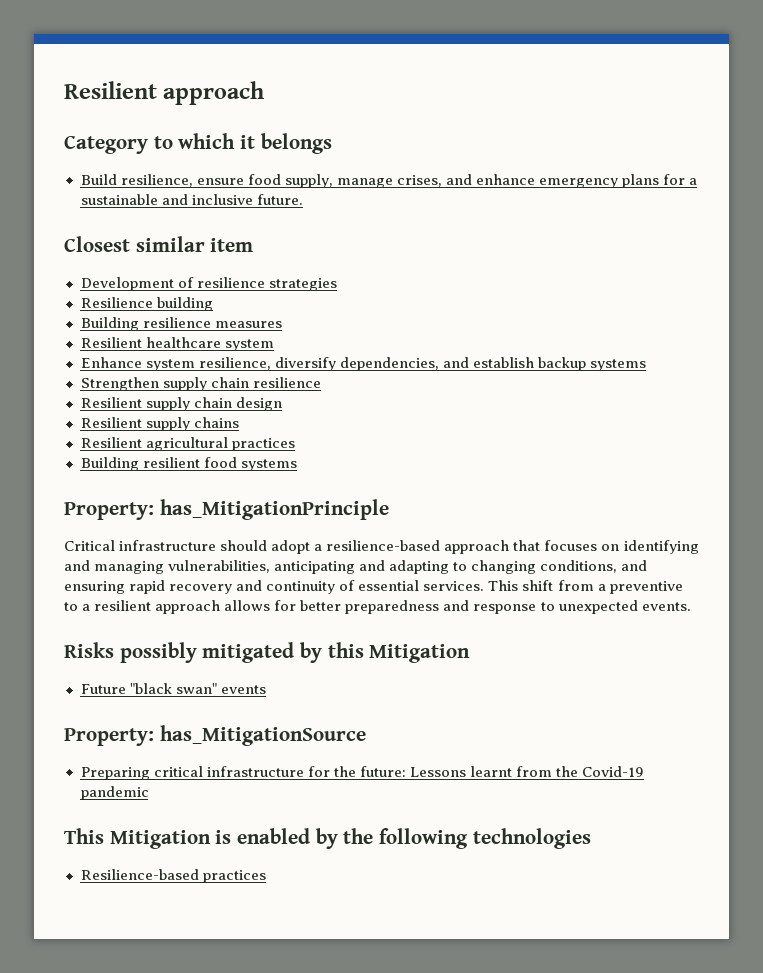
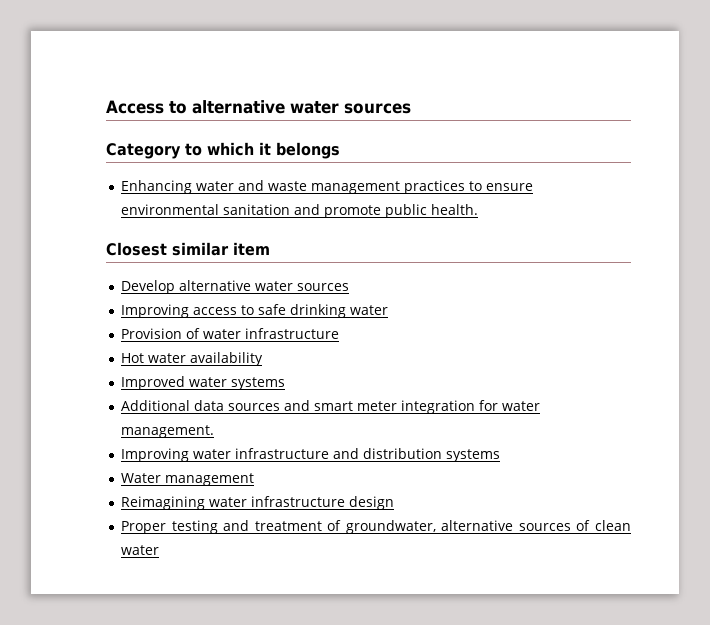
[64,81,265,105] Resilient approach -> [106,100,411,114] Access to alternative water sources
[80,174,698,188] [80,194,303,205] [64,236,254,252] [80,277,337,291] [80,297,213,311] [80,317,282,331] [80,337,274,351] [80,357,646,371] [80,377,321,391] [80,397,282,411] [80,417,239,431] [80,437,295,451] [80,457,297,471] [64,499,389,520] [64,540,699,554] [64,560,648,574] [64,580,683,594] [64,600,691,614] [64,642,471,663] [80,683,266,694] [64,725,366,746] [80,766,644,780] [80,786,149,800] [64,828,591,849] [80,869,266,883] Build resilience, ensure food supply, manage crises, and enhance emergency plans for a sustainable and inclusive future. // Closest similar item // Development of resilience strategies // Resilience building // Building resilience measures // Resilient healthcare system // Enhance system resilience, diversify dependencies, and establish backup systems // Strengthen supply chain resilience // Resilient supply chain design // Resilient supply chains // Resilient agricultural practices // Building resilient food systems // Property: has_MitigationPrinciple // Critical infrastructure should adopt a resilience-based approach that focuses on identifying and managing vulnerabilities, anticipating and adapting to changing conditions, and ensuring rapid recovery and continuity of essential services. This shift from a preventive to a resilient approach allows for better preparedness and response to unexpected events. // Risks possibly mitigated by this Mitigation // Future "black swan" events // Property: has_MitigationSource // Preparing critical infrastructure for the future: Lessons learnt from the Covid-19 pandemic // This Mitigation is enabled by the following technologies // Resilience-based practices -> [121,180,534,194] [121,204,479,218] [106,242,270,256] [121,280,350,294] [121,304,389,318] [121,328,340,339] [121,352,264,366] [121,376,286,390] [121,400,541,414] [121,425,215,438] [121,448,501,462] [121,473,255,486] [121,496,395,510] [121,520,632,534] [121,545,160,555] Enhancing water and waste management practices to ensure environmental sanitation and promote public health. // Closest similar item // Develop alternative water sources // Improving access to safe drinking water // Provision of water infrastructure // Hot water availability // Improved water systems // Additional data sources and smart meter integration for water management. // Improving water infrastructure and distribution systems // Water management // Reimagining water infrastructure design // Proper testing and treatment of groundwater, alternative sources of clean water

